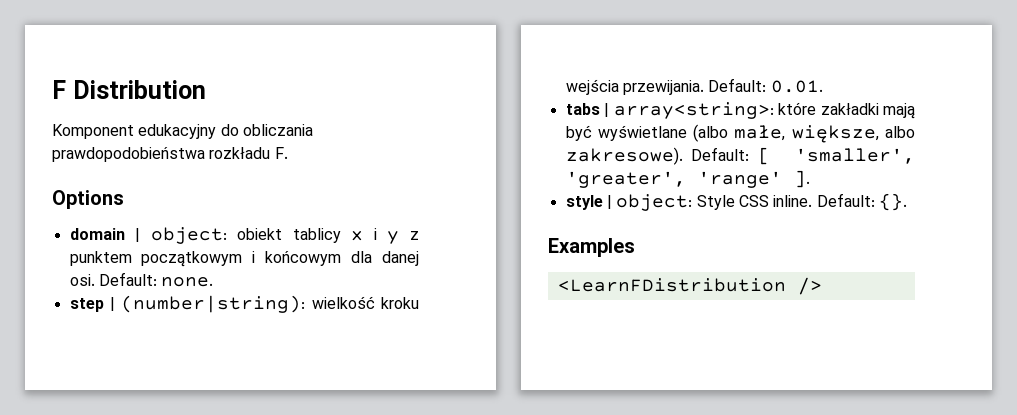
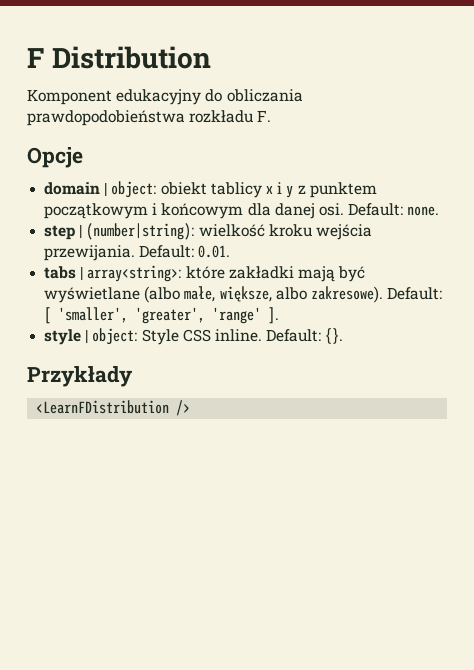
[52,190,124,209] Options -> [27,147,83,168] Opcje
[548,238,635,257] Examples -> [27,366,133,387] Przykłady

